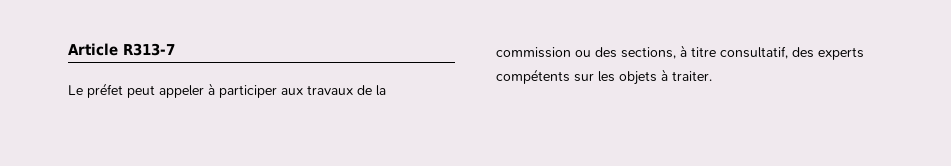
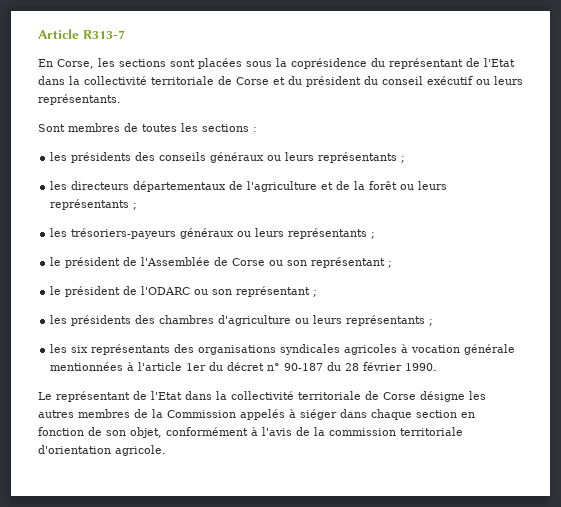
[68,83,386,98] [496,45,864,60] [496,69,712,85] Le préfet peut appeler à participer aux travaux de la commission ou des sections, à titre consultatif, des experts compétents sur les objets à traiter. -> [38,58,515,69] [38,76,523,87] [38,94,121,105] [38,123,257,132] [50,152,406,163] [50,181,448,192] [50,199,138,210] [50,228,376,239] [50,257,393,268] [50,286,318,297] [50,315,434,326] [50,344,516,355] [50,362,438,371] [38,391,486,402] [38,409,475,420] [38,427,463,438] [38,445,166,456] En Corse, les sections sont placées sous la coprésidence du représentant de l'Etat dans la collectivité territoriale de Corse et du président du conseil exécutif ou leurs représentants. // Sont membres de toutes les sections : // les présidents des conseils généraux ou leurs représentants ; // les directeurs départementaux de l'agriculture et de la forêt ou leurs représentants ; // les trésoriers-payeurs généraux ou leurs représentants ; // le président de l'Assemblée de Corse ou son représentant ; // le président de l'ODARC ou son représentant ; // les présidents des chambres d'agriculture ou leurs représentants ; // les six représentants des organisations syndicales agricoles à vocation générale mentionnées à l'article 1er du décret n° 90-187 du 28 février 1990. // Le représentant de l'Etat dans la collectivité territoriale de Corse désigne les autres membres de la Commission appelés à siéger dans chaque section en fonction de son objet, conformément à l'avis de la commission territoriale d'orientation agricole.

